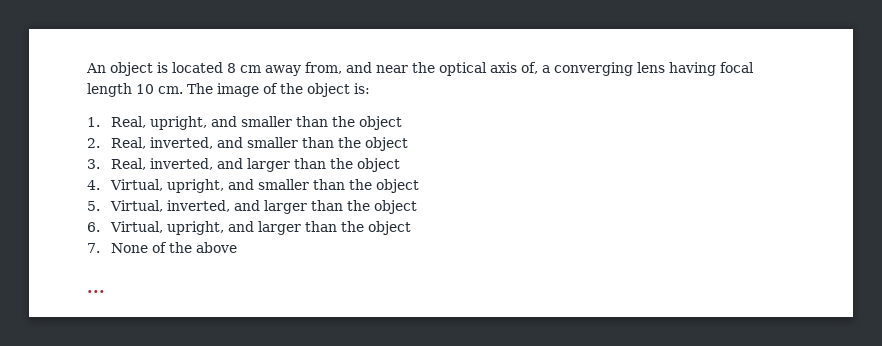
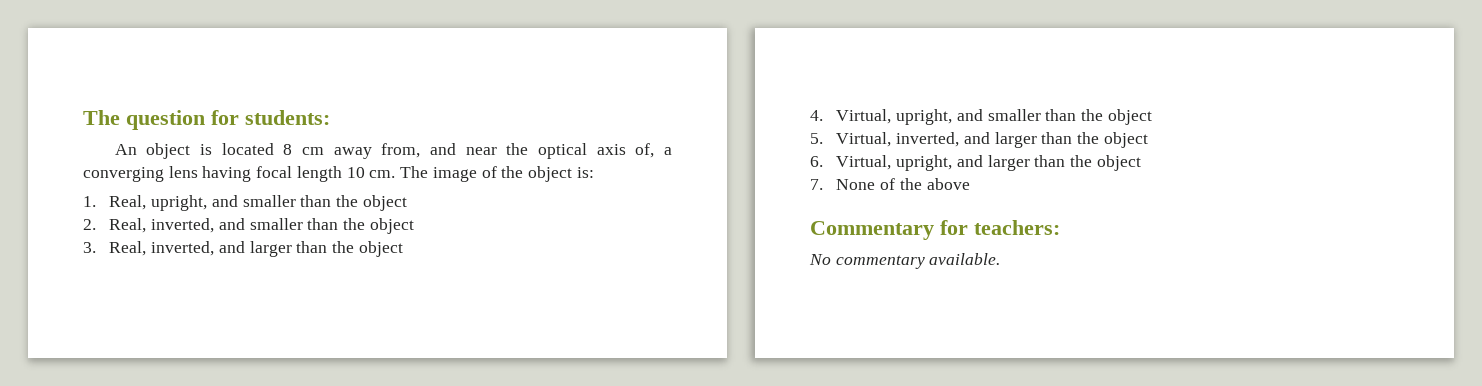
(86, 68) none -> [83,110,330,130] The question for students: //
[87,290,105,293] ... -> [810,220,1060,240] [809,253,1001,269] Commentary for teachers: // No commentary available.

